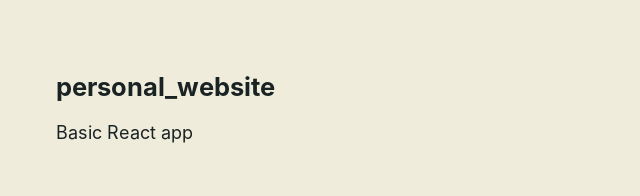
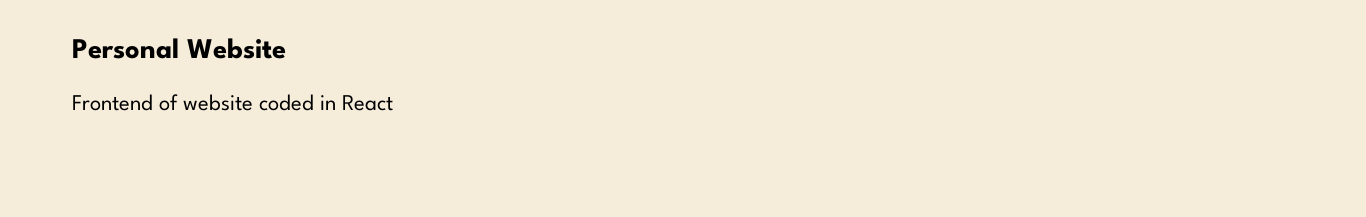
[56,76,275,101] [56,125,193,143] personal_website // Basic React app -> [72,38,286,59] [72,94,394,111] Personal Website // Frontend of website coded in React

